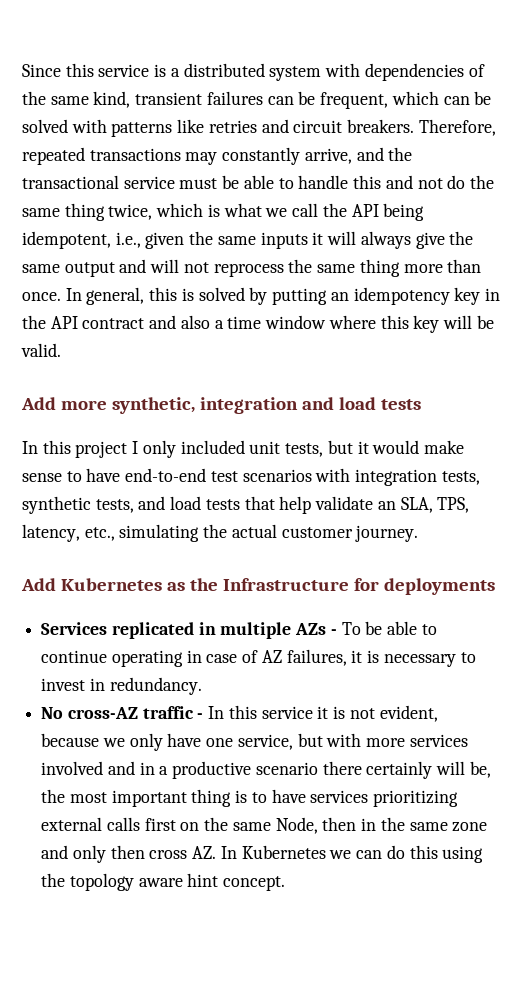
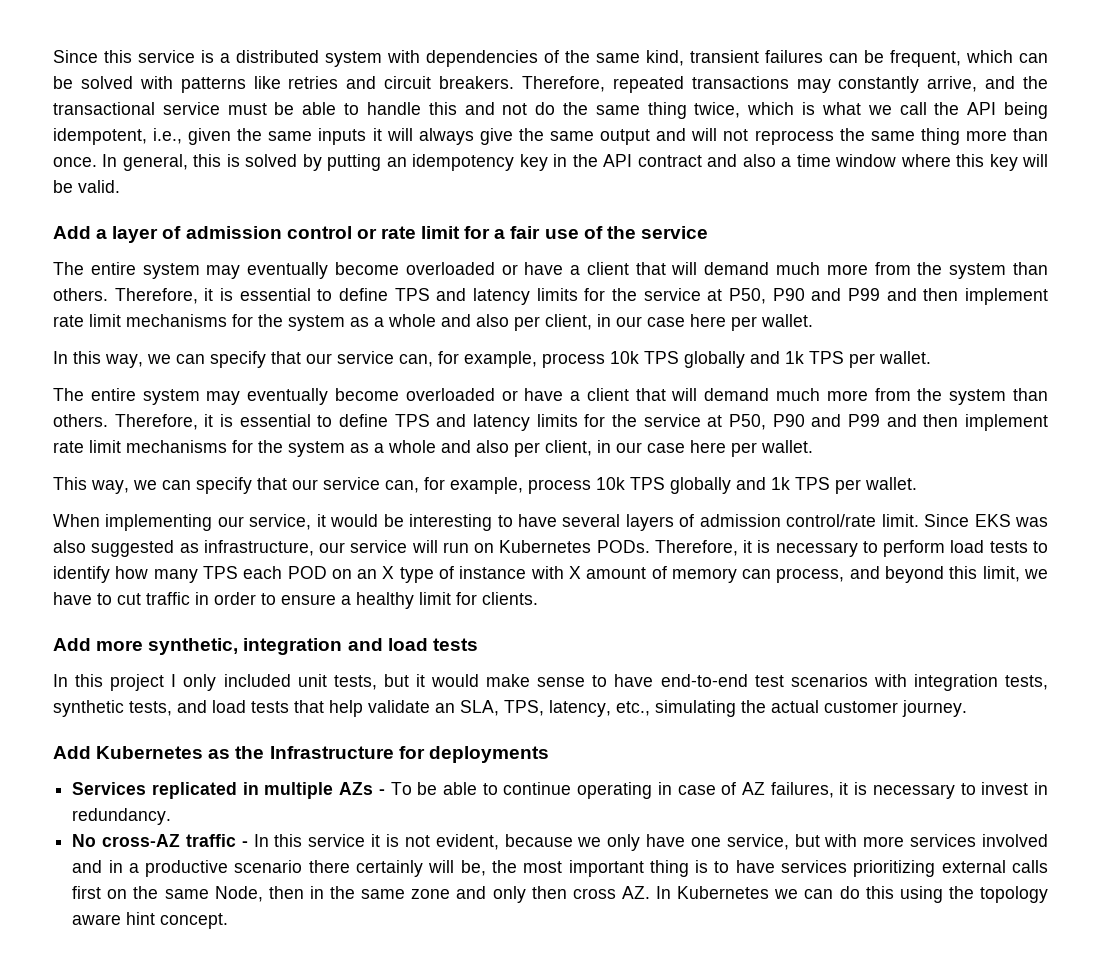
(61, 350) none -> [53,226,708,243] [53,262,1048,279] [53,288,1048,305] [53,314,813,331] [53,351,931,368] [53,388,1048,405] [53,414,1048,431] [53,440,813,457] [53,477,917,494] [53,514,1049,531] [53,540,1049,557] [53,566,1049,583] [53,592,538,609] // Add a layer of admission control or rate limit for a fair use of the service // The entire system may eventually become overloaded or have a client that will demand much more from the system than others. Therefore, it is essential to define TPS and latency limits for the service at P50, P90 and P99 and then implement rate limit mechanisms for the system as a whole and also per client, in our case here per wallet. // In this way, we can specify that our service can, for example, process 10k TPS globally and 1k TPS per wallet. // The entire system may eventually become overloaded or have a client that will demand much more from the system than others. Therefore, it is essential to define TPS and latency limits for the service at P50, P90 and P99 and then implement rate limit mechanisms for the system as a whole and also per client, in our case here per wallet. // This way, we can specify that our service can, for example, process 10k TPS globally and 1k TPS per wallet. // When implementing our service, it would be interesting to have several layers of admission control/rate limit. Since EKS was also suggested as infrastructure, our service will run on Kubernetes PODs. Therefore, it is necessary to perform load tests to identify how many TPS each POD on an X type of instance with X amount of memory can process, and beyond this limit, we have to cut traffic in order to ensure a healthy limit for clients.

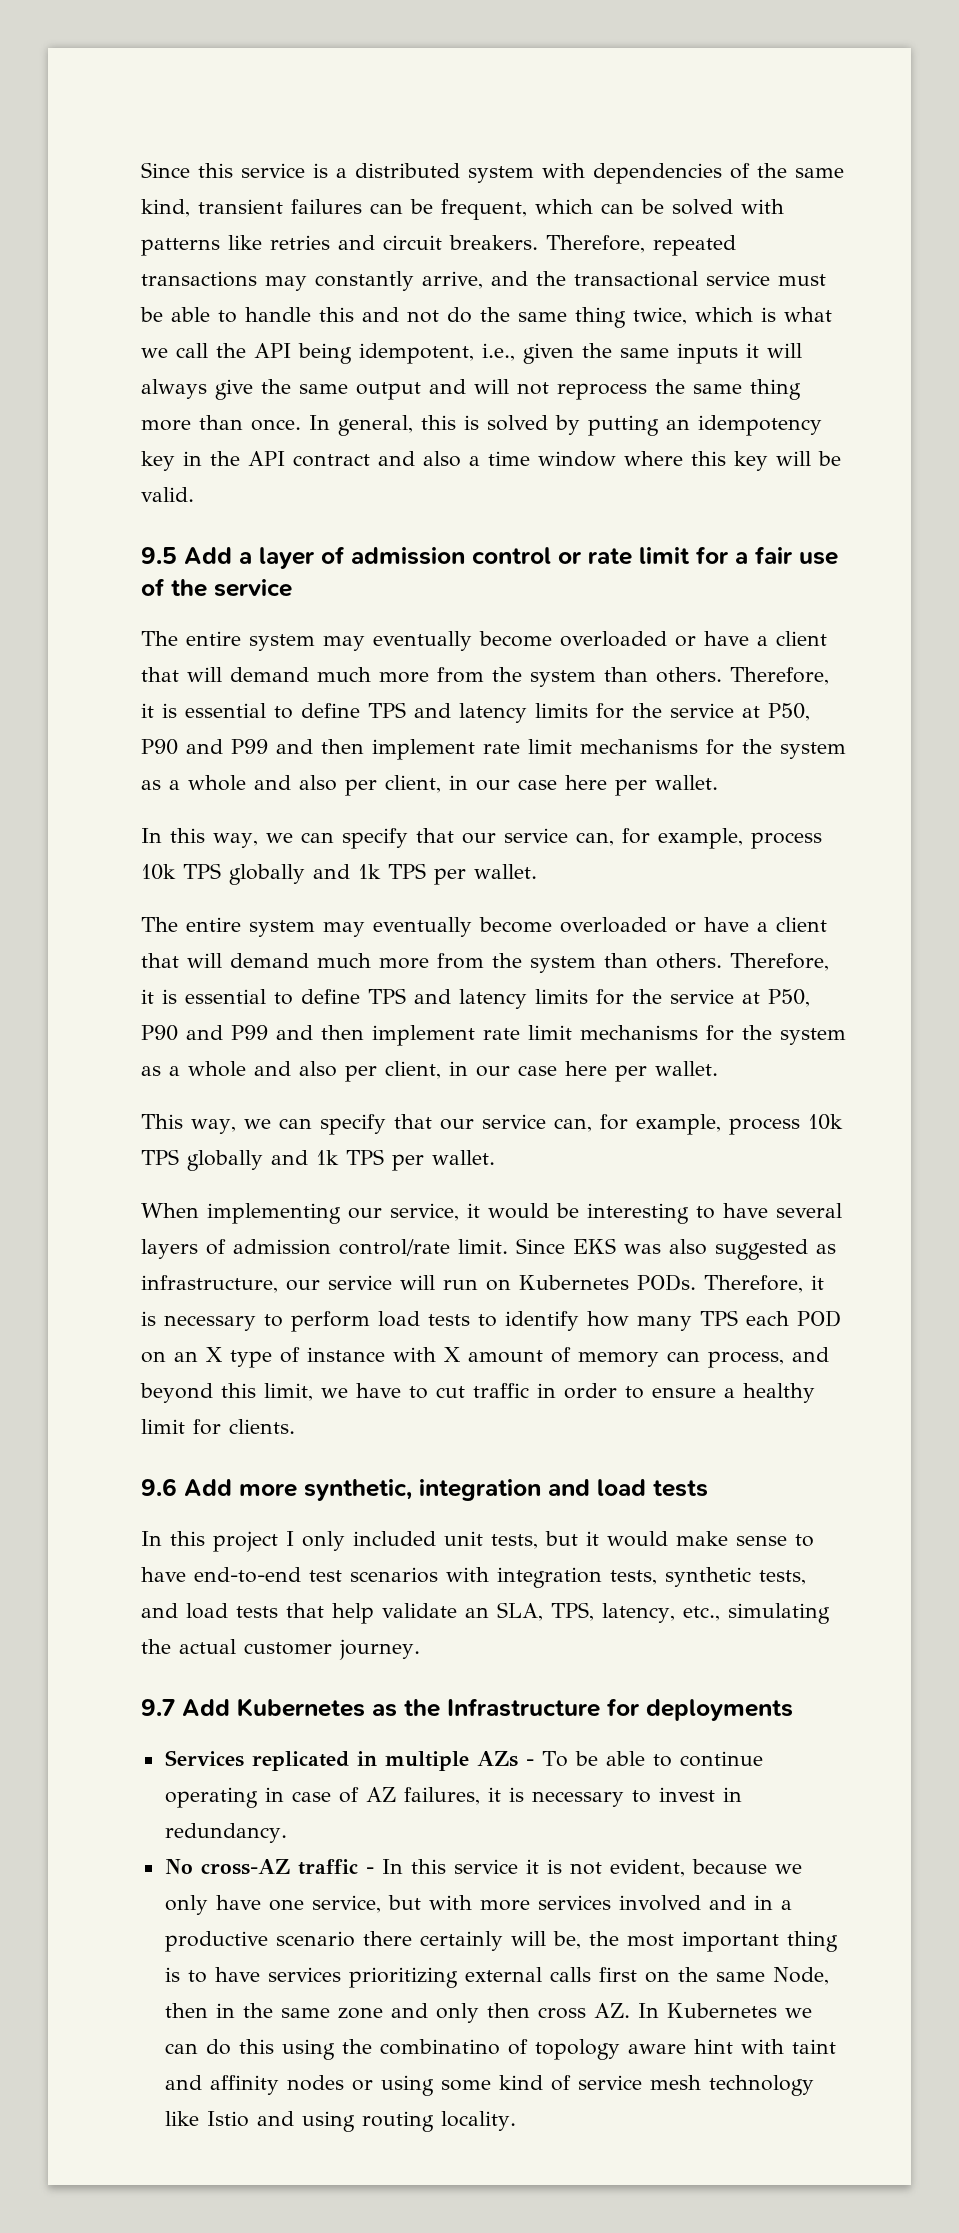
(120, 186) none -> [141,547,177,564] 9.5
(538, 598) none -> [141,1478,177,1496] 9.6
(967, 708) none -> [141,1699,175,1716] 9.7
(974, 892) none -> [379,2039,528,2055] combinatino of
[160,913,229,929] concept. -> [740,2039,836,2054] [164,2075,814,2096] [164,2111,516,2132] with taint and affinity nodes or using some kind of service mesh technology like Istio and using routing locality.

